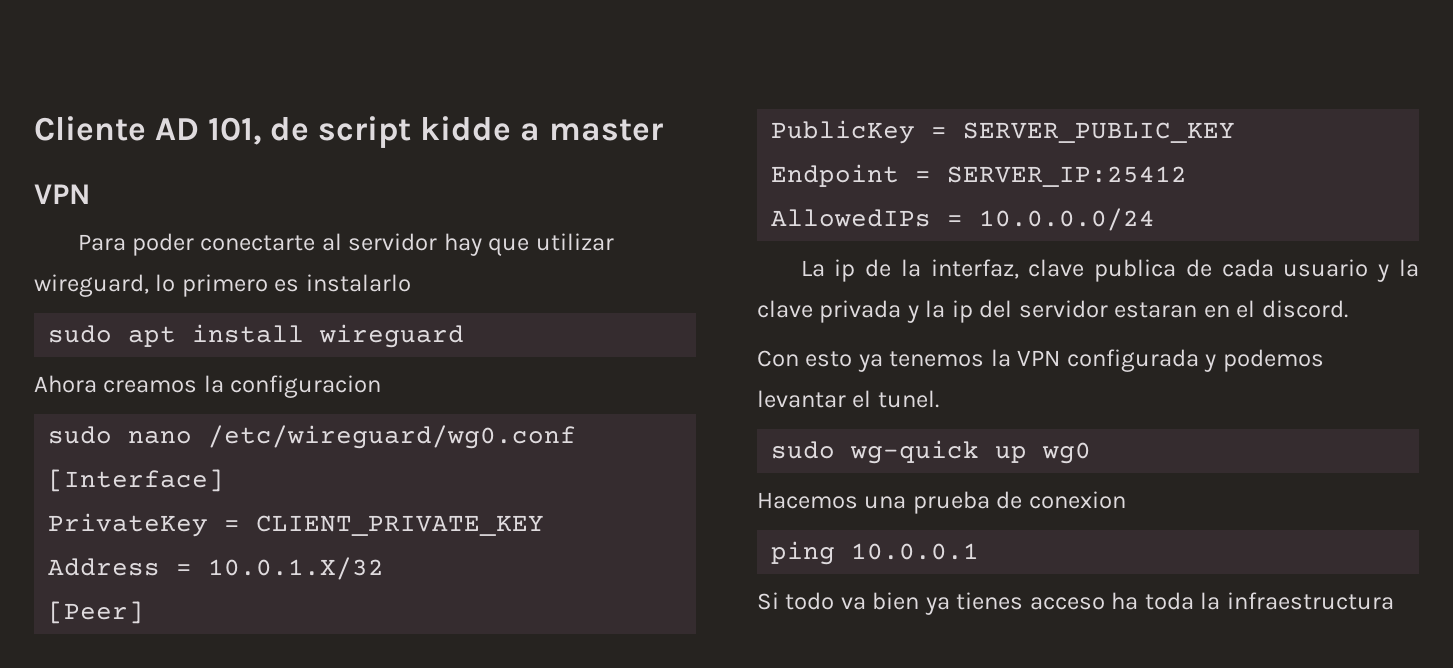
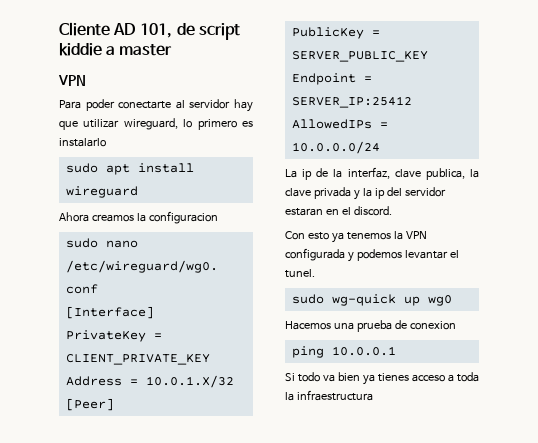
[420,116,512,141] kidde -> [59,43,102,56] kiddie
[1094,259,1390,282] publica de cada usuario y -> [425,168,465,180] publica,
[1111,592,1139,610] ha -> [448,374,454,382] a

